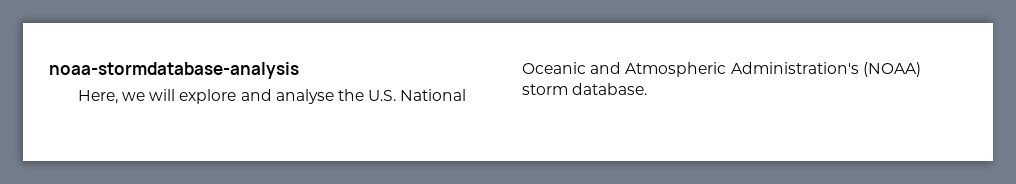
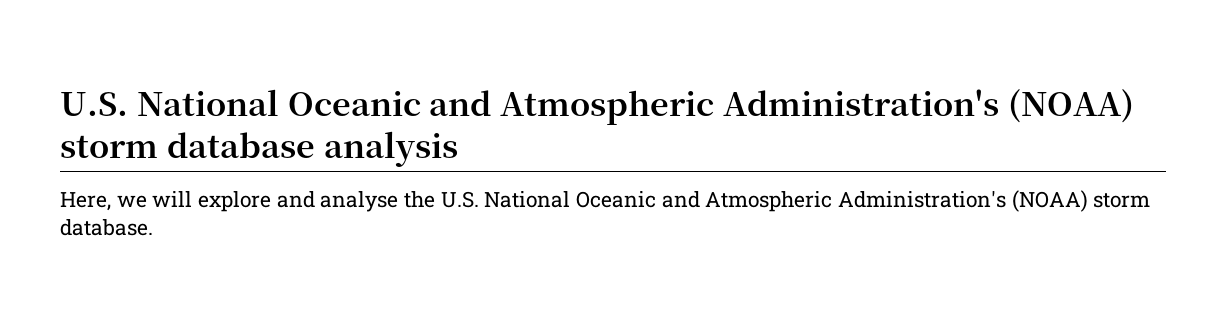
[49,62,299,79] noaa-stormdatabase-analysis -> [60,89,1134,125] [60,131,458,167] U.S. National Oceanic and Atmospheric Administration's (NOAA) storm database analysis

